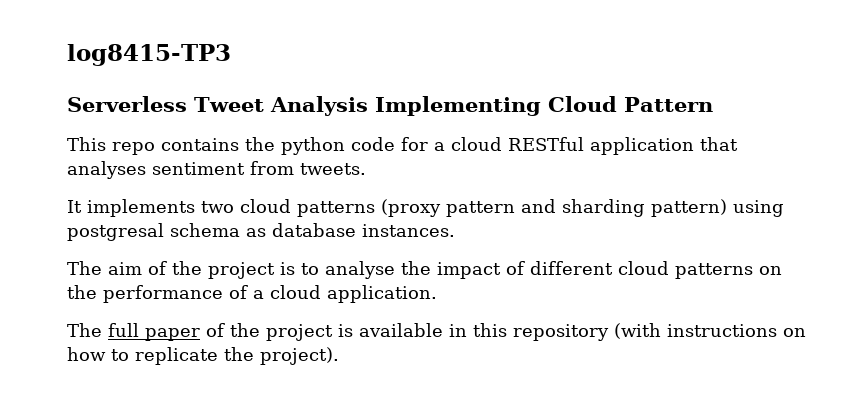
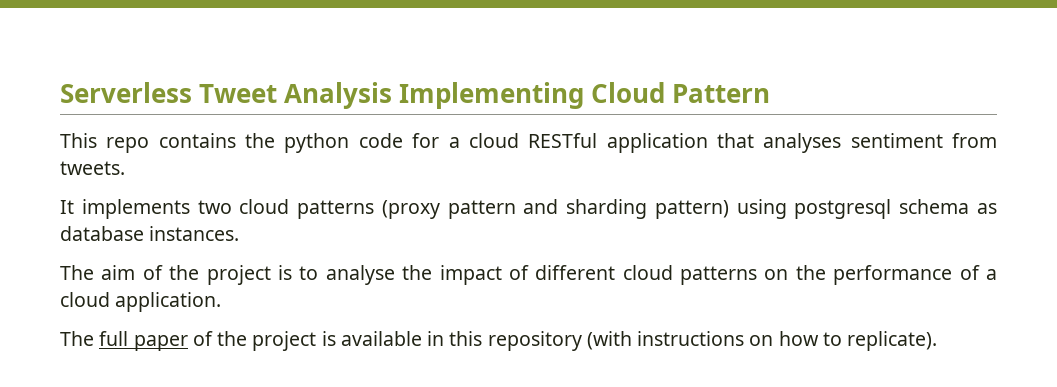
[67,44,231,66] log8415-TP3 // -> (60, 92) none
[67,223,164,241] postgresal -> [794,199,892,219] postgresql
[135,347,339,365] replicate the project). -> [847,331,938,351] replicate).

